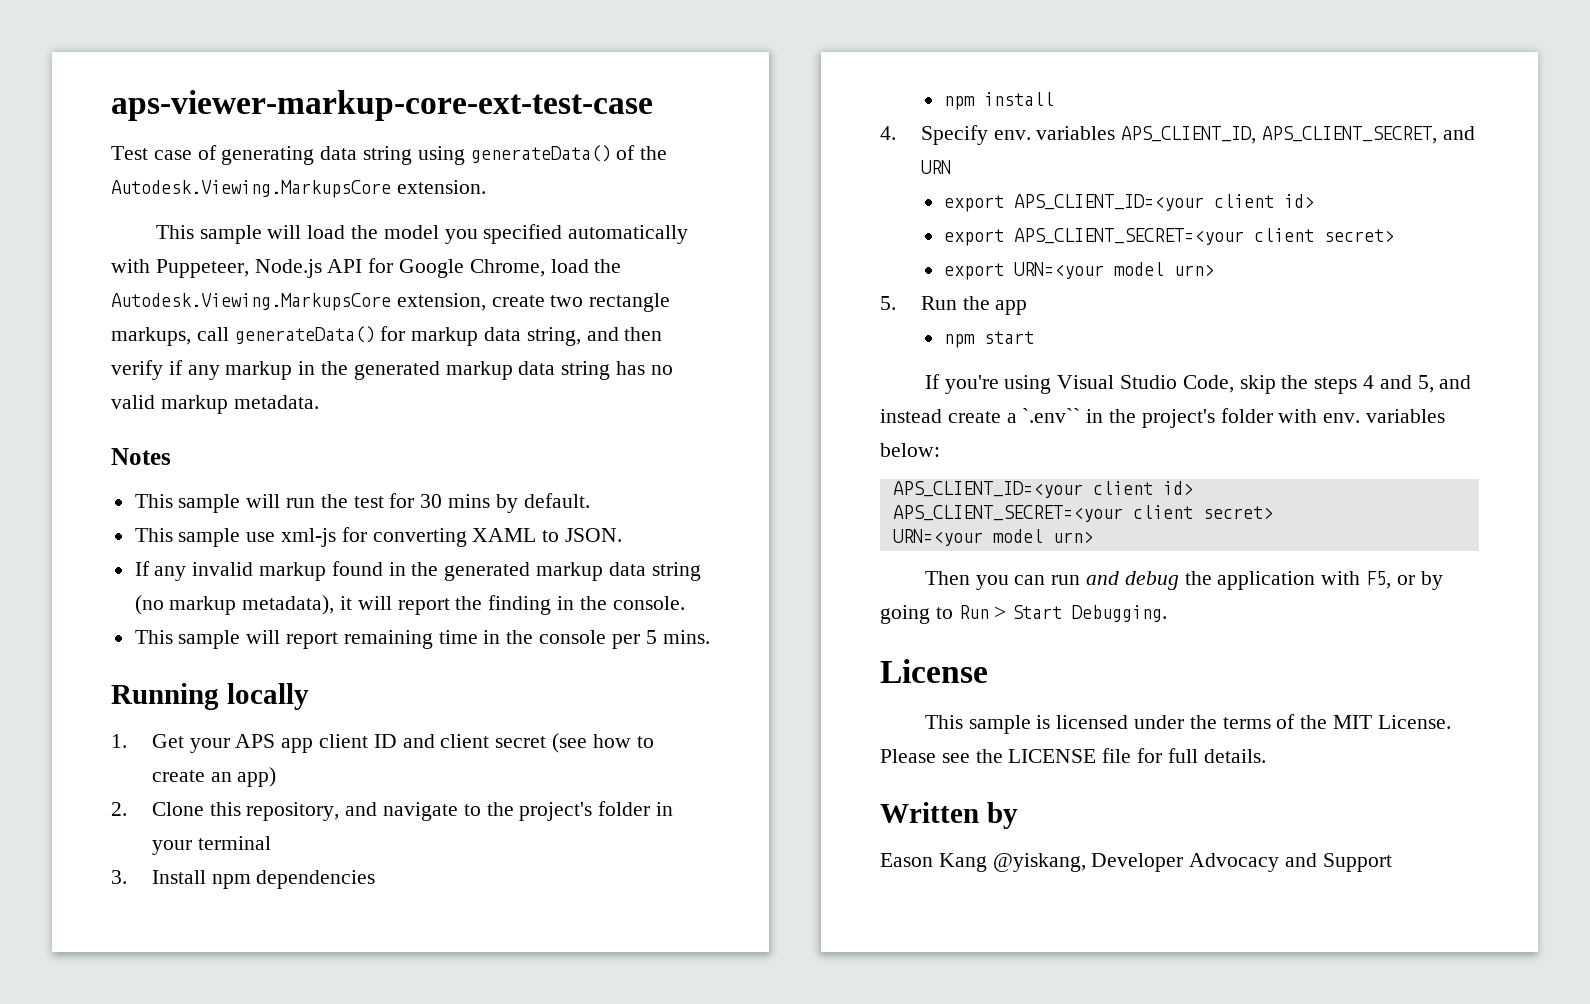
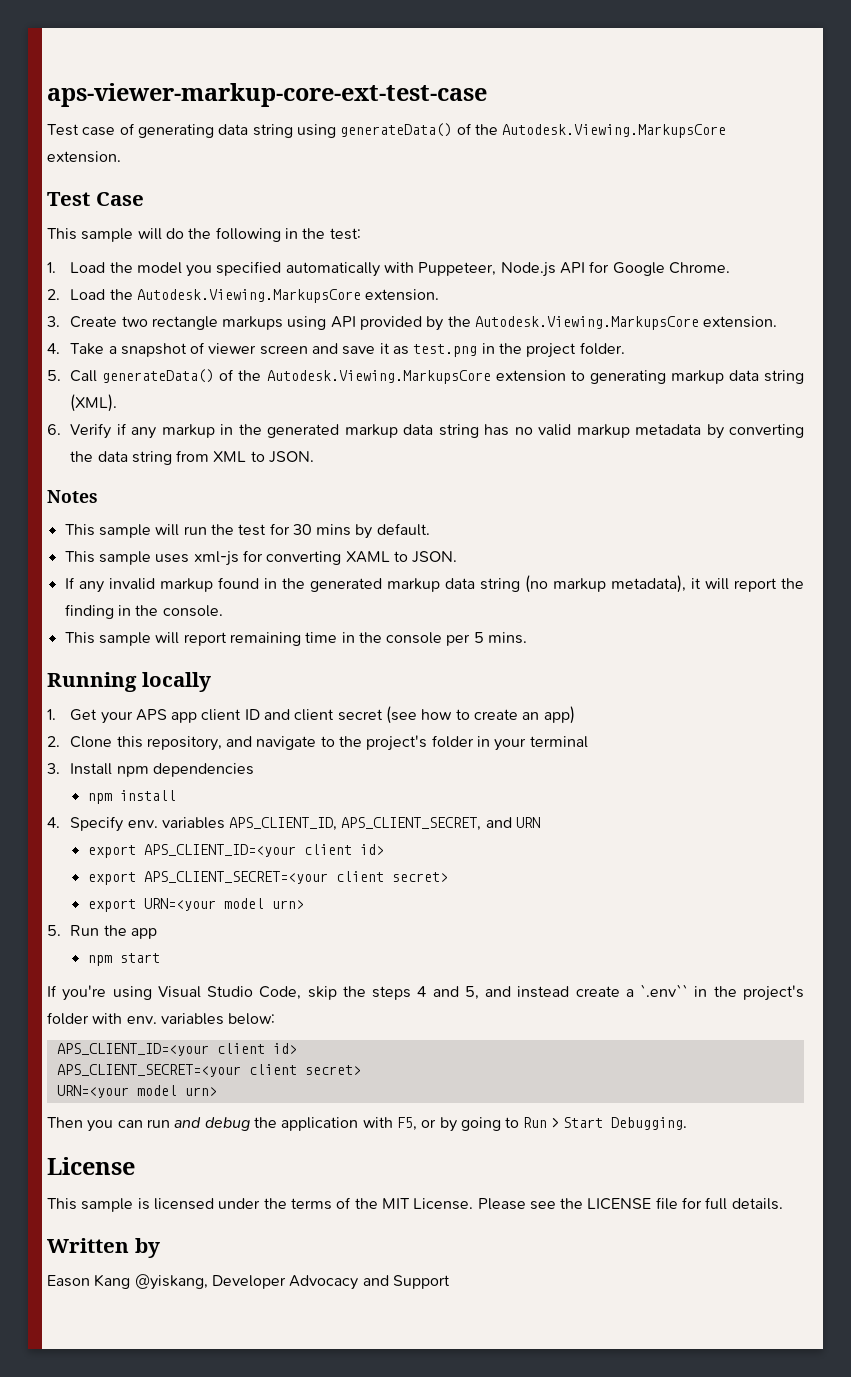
[155,225,346,244] // This sample will load -> [47,192,144,206] [47,227,361,242] [47,262,106,273] // Test Case // This sample will do the following in the test: // 1. Load
[469,259,622,277] [111,293,671,312] [111,326,663,346] [111,360,163,380] Chrome, load the Autodesk.Viewing.MarkupsCore extension, create two rectangle markups, call generateData() for markup data string, and then verify -> [669,262,731,274] [47,289,440,303] [47,316,778,331] [47,342,625,358] [47,369,805,384] [70,394,118,412] [47,423,112,439] Chrome. // 2. Load the Autodesk.Viewing.MarkupsCore extension. // 3. Create two rectangle markups using API provided by the Autodesk.Viewing.MarkupsCore extension. // 4. Take a snapshot of viewer screen and save it as test.png in the project folder. // 5. Call generateData() of the Autodesk.Viewing.MarkupsCore extension to generating markup data string (XML). // 6. Verify
[233,395,319,409] metadata. -> [635,424,804,439] [70,450,315,465] metadata by converting the data string from XML to JSON.
[246,532,276,542] use -> [155,554,190,563] uses

